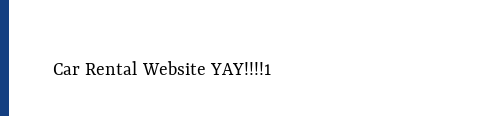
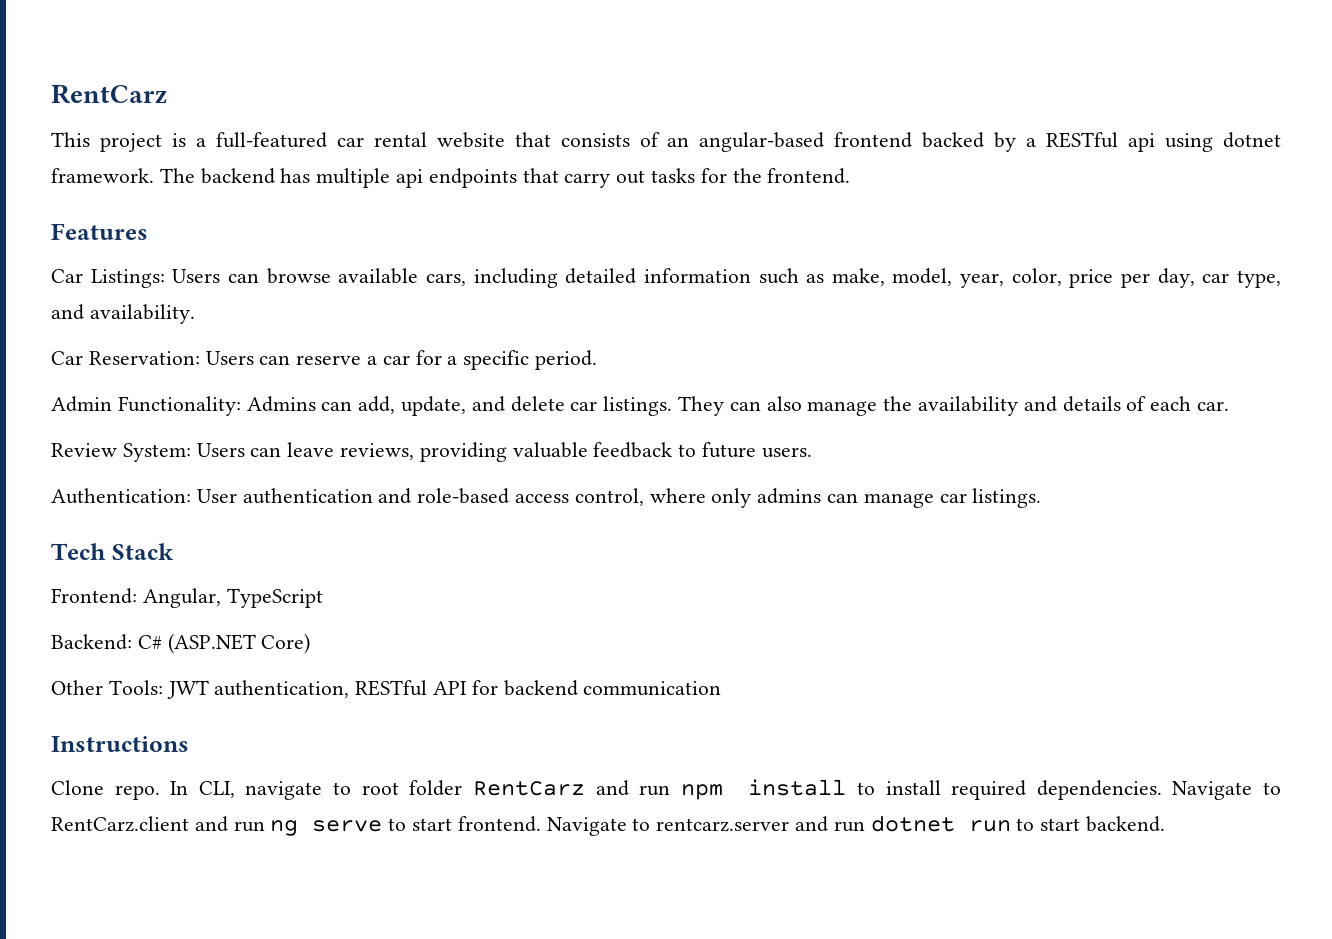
[53,61,272,75] Car Rental Website YAY!!!!1 -> [51,84,167,104] [51,132,1282,152] [51,168,851,188] [51,223,148,240] [51,268,1281,288] [51,304,195,324] [51,350,598,370] [51,396,1230,416] [51,442,812,462] [51,488,1042,508] [51,543,174,560] [51,588,323,608] [51,633,311,654] [51,680,722,699] [51,736,189,752] [51,779,1281,800] [51,815,1166,836] RentCarz // This project is a full-featured car rental website that consists of an angular-based frontend backed by a RESTful api using dotnet framework. The backend has multiple api endpoints that carry out tasks for the frontend. // Features // Car Listings: Users can browse available cars, including detailed information such as make, model, year, color, price per day, car type, and availability. // Car Reservation: Users can reserve a car for a specific period. // Admin Functionality: Admins can add, update, and delete car listings. They can also manage the availability and details of each car. // Review System: Users can leave reviews, providing valuable feedback to future users. // Authentication: User authentication and role-based access control, where only admins can manage car listings. // Tech Stack // Frontend: Angular, TypeScript // Backend: C# (ASP.NET Core) // Other Tools: JWT authentication, RESTful API for backend communication // Instructions // Clone repo. In CLI, navigate to root folder RentCarz and run npm install to install required dependencies. Navigate to RentCarz.client and run ng serve to start frontend. Navigate to rentcarz.server and run dotnet run to start backend.

